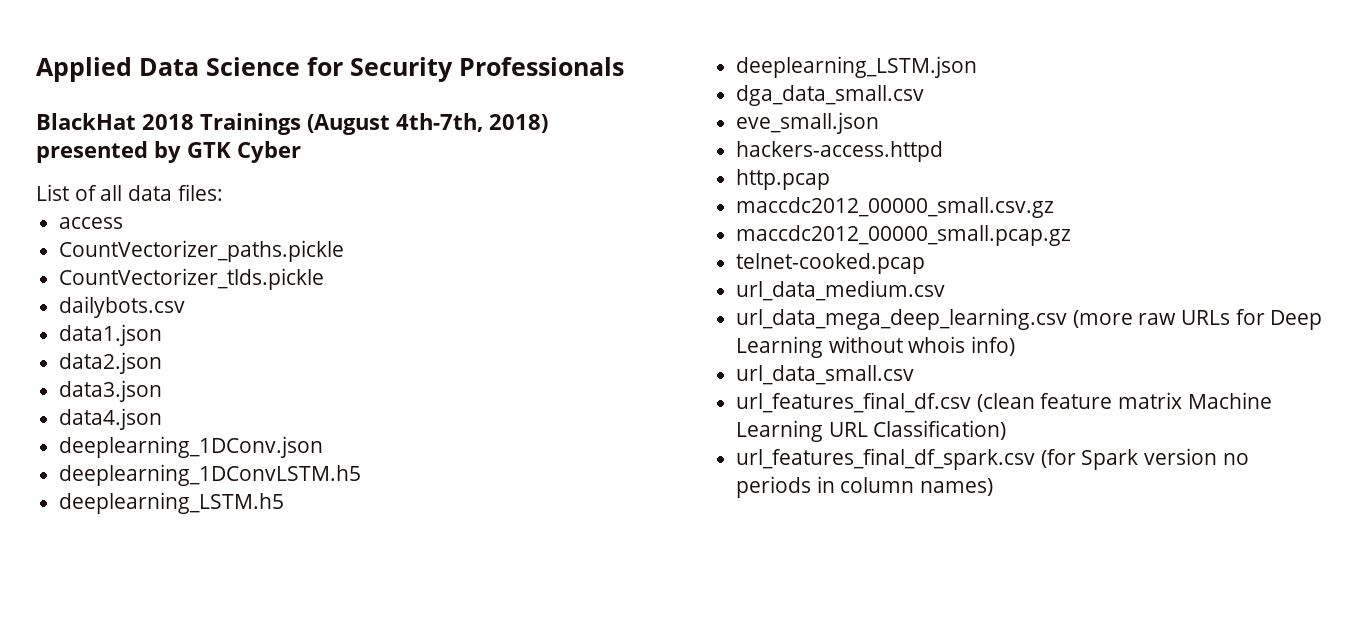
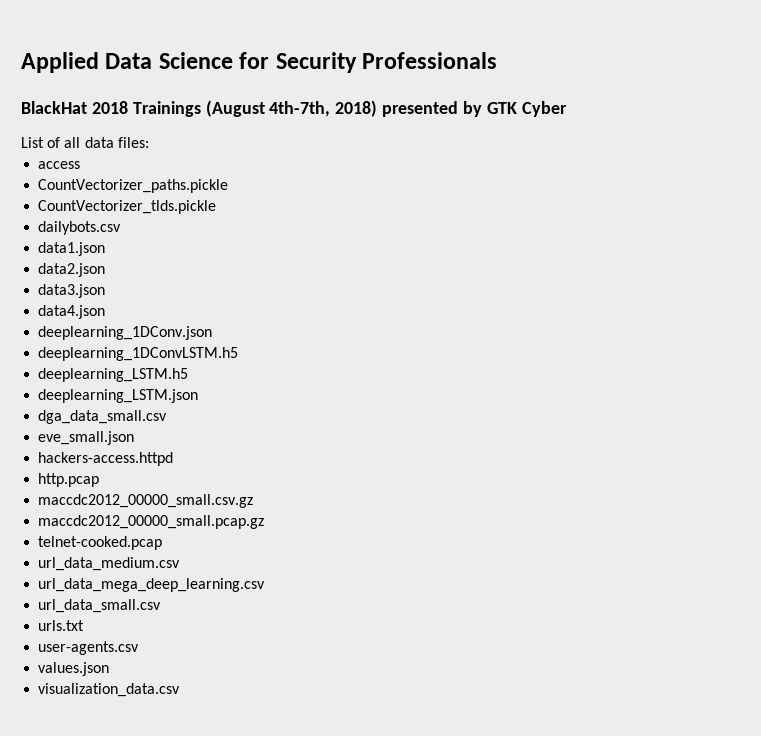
[1072,309,1323,330] [736,336,1016,358] [736,365,915,385] [736,392,1272,413] [736,420,1007,442] [736,448,1249,470] [736,476,994,498] (more raw URLs for Deep Learning without whois info) // url_data_small.csv // url_features_final_df.csv (clean feature matrix Machine Learning URL Classification) // url_features_final_df_spark.csv (for Spark version no periods in column names) -> [38,599,162,613] [38,620,85,631] [38,641,140,655] [38,662,110,676] [38,683,181,697] // url_data_small.csv // urls.txt // user-agents.csv // values.json // visualization_data.csv

